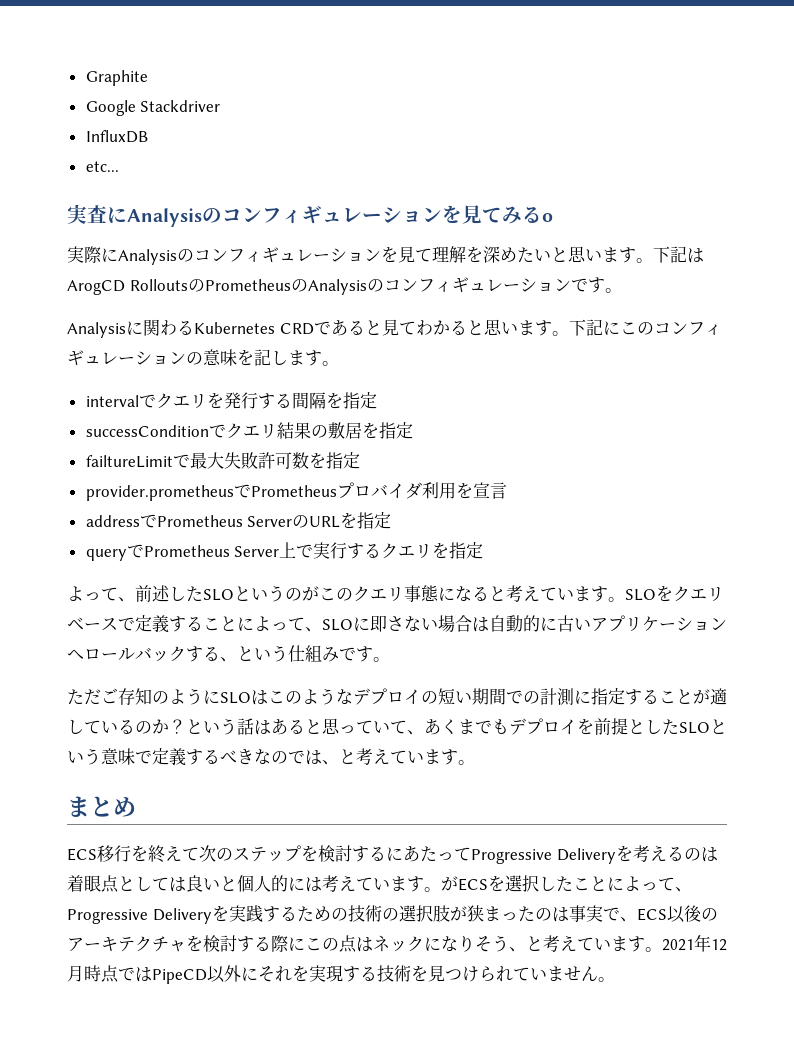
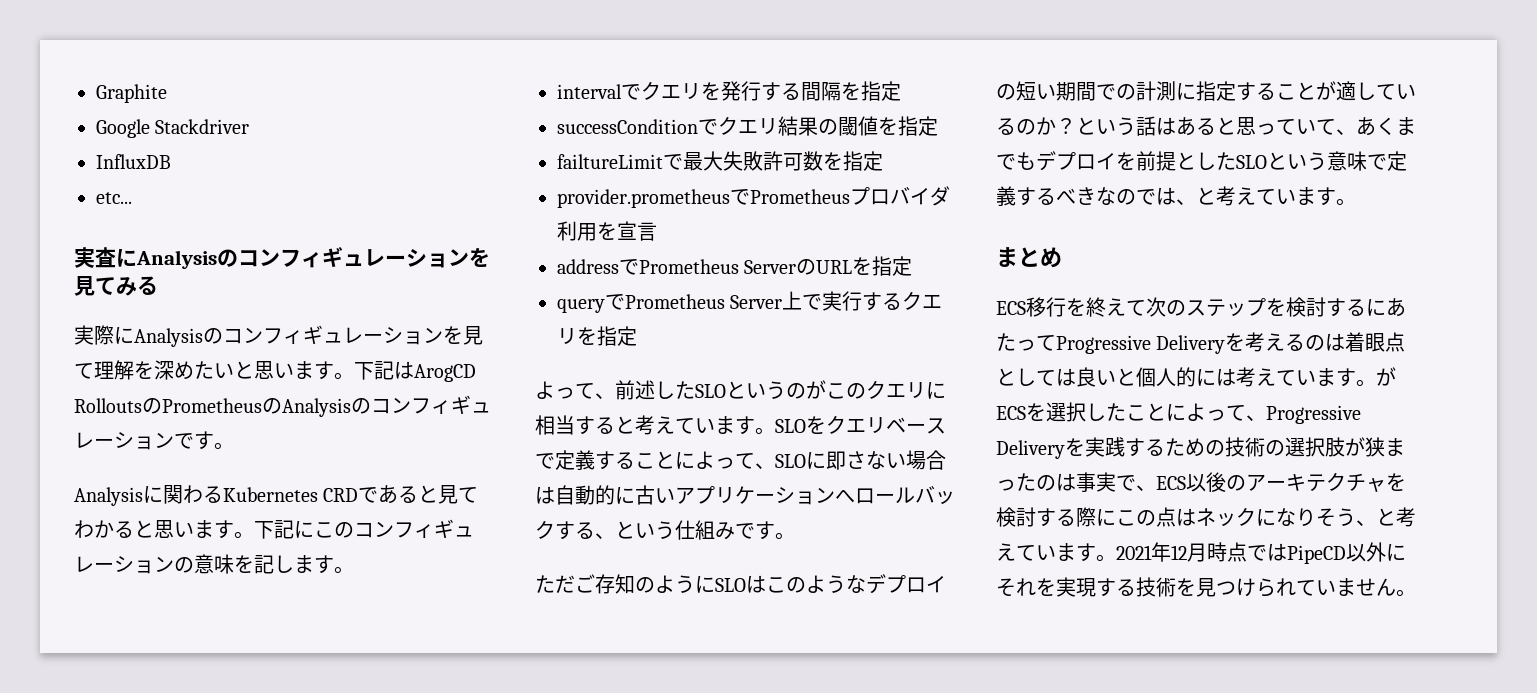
[542,213,553,222] o -> (158, 285) none
[327,422,362,439] 敷居 -> [838,116,878,136] 閾値
[404,585,472,602] 事態にな -> [926,382,946,399] [535,415,595,435] に相当す

